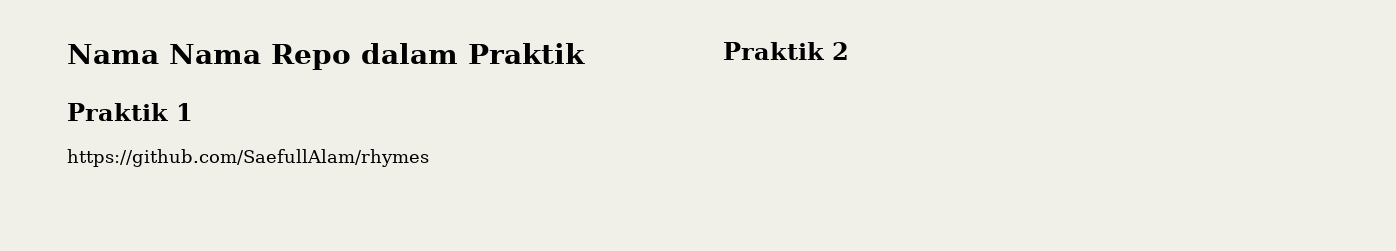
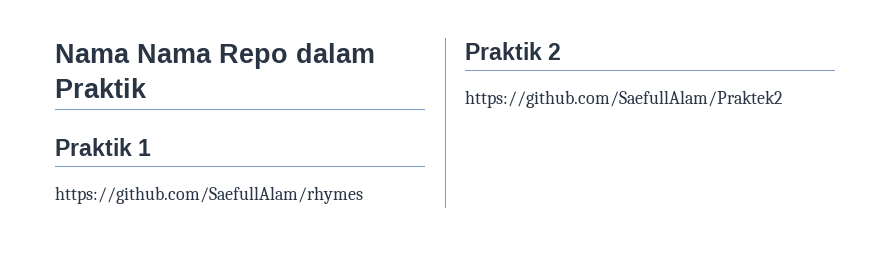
(849, 51) none -> [465,90,783,108] // https://github.com/SaefullAlam/Praktek2

